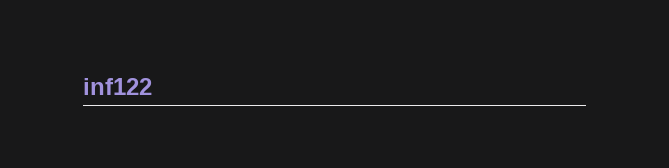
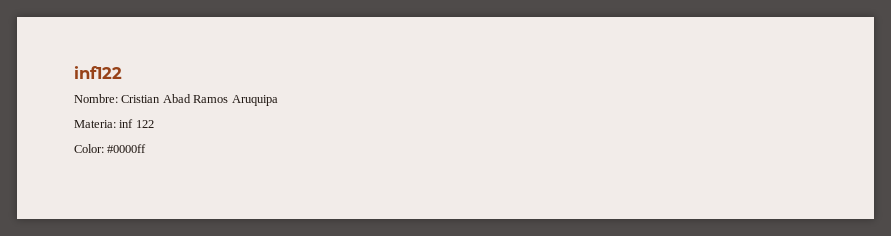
(152, 86) none -> [74,94,278,106] [74,119,154,128] [74,144,147,153] // Nombre: Cristian Abad Ramos Aruquipa // Materia: inf 122 // Color: #0000ff

